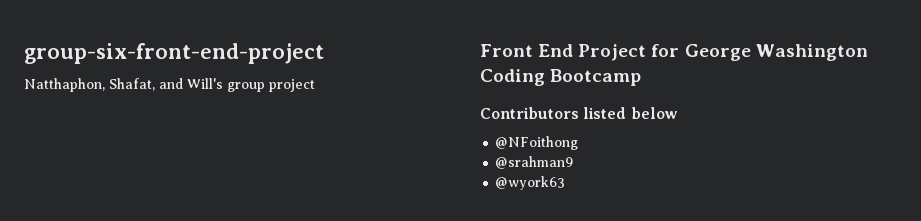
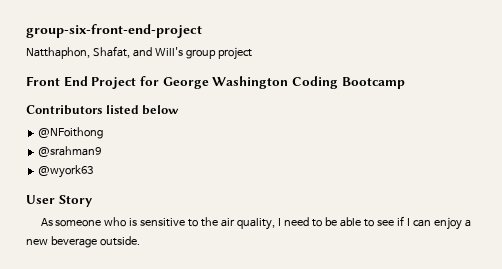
(566, 183) none -> [26,195,92,207] [40,216,471,230] [26,236,140,248] // User Story // As someone who is sensitive to the air quality, I need to be able to see if I can enjoy a new beverage outside.

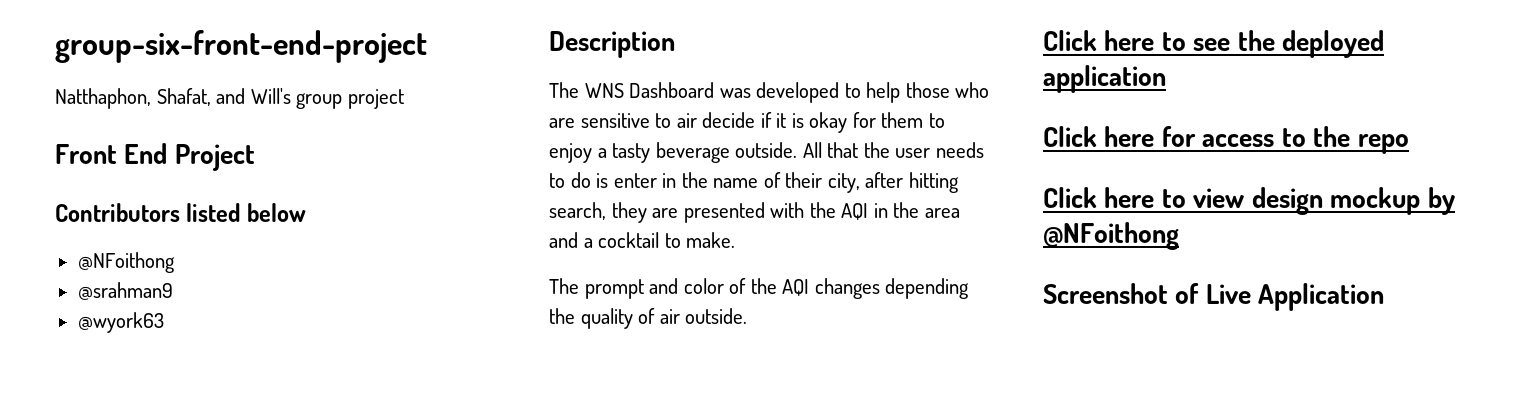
[139,76,405,89] for George Washington Coding Bootcamp -> (255, 157) none
[26,195,92,207] [40,216,471,230] [26,236,140,248] User Story // As someone who is sensitive to the air quality, I need to be able to see if I can enjoy a new beverage outside. -> [549,31,675,58] [549,82,990,103] [549,112,945,133] [549,142,984,163] [549,172,959,193] [549,202,960,223] [549,232,736,248] [549,278,970,299] [549,308,748,329] [1043,30,1385,58] [1043,65,1166,93] [1043,126,1409,154] [1043,187,1455,215] [1043,222,1179,250] [1043,283,1385,311] Description // The WNS Dashboard was developed to help those who are sensitive to air decide if it is okay for them to enjoy a tasty beverage outside. All that the user needs to do is enter in the name of their city, after hitting search, they are presented with the AQI in the area and a cocktail to make. // The prompt and color of the AQI changes depending the quality of air outside. // Click here to see the deployed application // Click here for access to the repo // Click here to view design mockup by @NFoithong // Screenshot of Live Application

